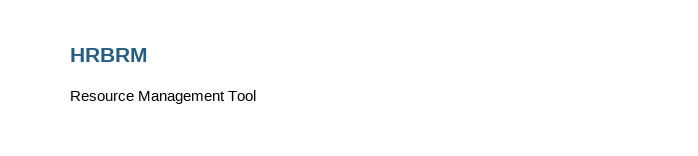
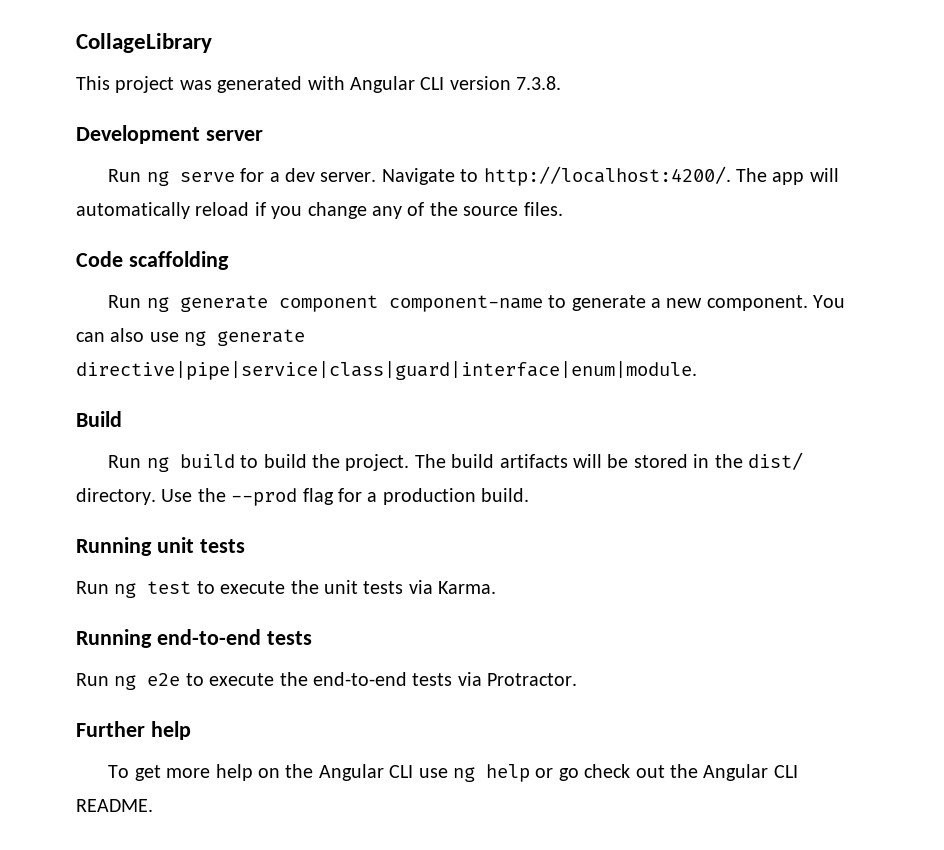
[70,48,148,62] [70,90,257,104] HRBRM // Resource Management Tool -> [76,33,212,53] [76,76,562,93] [76,125,263,144] [108,166,839,186] [76,202,563,219] [76,251,229,270] [108,295,846,312] [76,328,306,346] [76,361,697,380] [76,411,122,427] [108,452,803,472] [76,488,530,506] [76,537,245,556] [76,580,497,598] [76,629,312,648] [76,672,578,690] [76,721,191,740] [108,764,798,782] [76,799,153,812] CollageLibrary // This project was generated with Angular CLI version 7.3.8. // Development server // Run ng serve for a dev server. Navigate to http://localhost:4200/. The app will automatically reload if you change any of the source files. // Code scaffolding // Run ng generate component component-name to generate a new component. You can also use ng generate directive|pipe|service|class|guard|interface|enum|module. // Build // Run ng build to build the project. The build artifacts will be stored in the dist/ directory. Use the --prod flag for a production build. // Running unit tests // Run ng test to execute the unit tests via Karma. // Running end-to-end tests // Run ng e2e to execute the end-to-end tests via Protractor. // Further help // To get more help on the Angular CLI use ng help or go check out the Angular CLI README.

